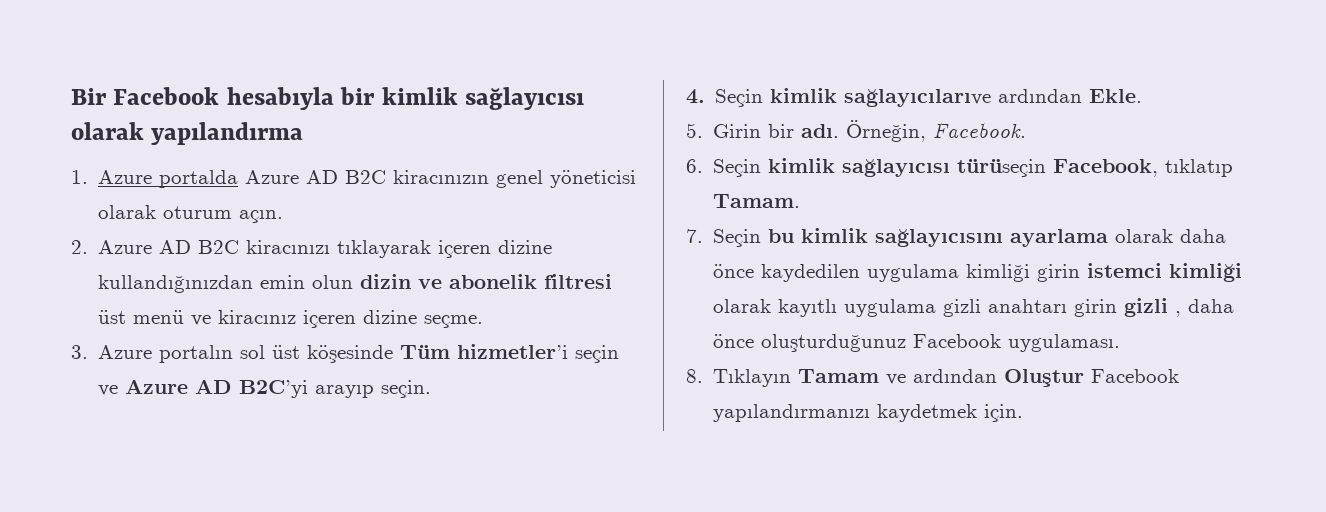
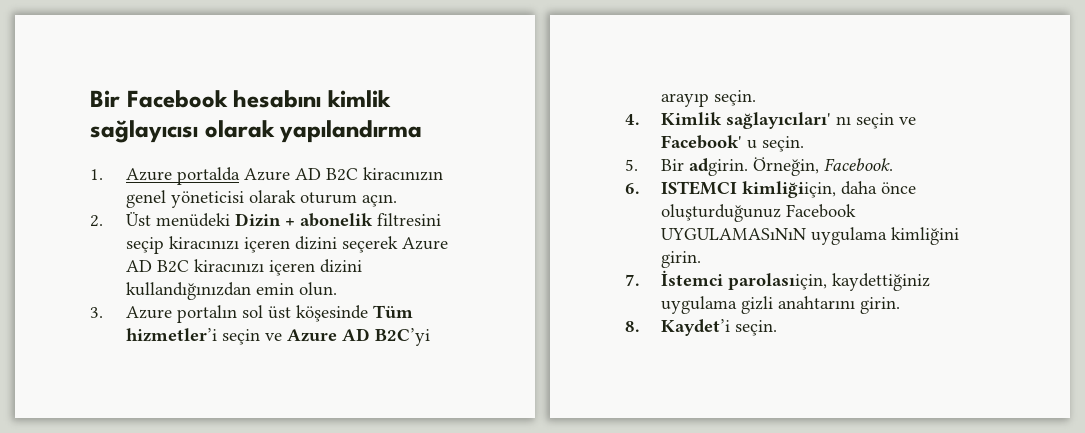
[226,87,376,110] hesabıyla bir -> [233,90,322,108] hesabını
[98,240,553,258] [98,274,613,293] [98,310,484,328] Azure AD B2C kiracınızı tıklayarak içeren dizine kullandığınızdan emin olun dizin ve abonelik filtresi üst menü ve kiracınız içeren dizine seçme. -> [125,212,441,227] [125,236,448,254] [125,259,362,276] [125,282,337,300] Üst menüdeki Dizin + abonelik filtresini seçip kiracınızı içeren dizini seçerek Azure AD B2C kiracınızı içeren dizini kullandığınızdan emin olun.
[715,88,1143,107] [686,120,1027,142] [686,158,1234,177] [713,194,801,208] [686,228,1227,247] [713,263,1243,282] [713,298,1235,317] [713,334,1121,352] [686,369,1180,387] [713,404,1024,422] Seçin kimlik sağlayıcılarıve ardından Ekle. // 5. Girin bir adı. Örneğin, Facebook. // 6. Seçin kimlik sağlayıcısı türüseçin Facebook, tıklatıp Tamam. // 7. Seçin bu kimlik sağlayıcısını ayarlama olarak daha önce kaydedilen uygulama kimliği girin istemci kimliği olarak kayıtlı uygulama gizli anahtarı girin gizli , daha önce oluşturduğunuz Facebook uygulaması. // 8. Tıklayın Tamam ve ardından Oluştur Facebook yapılandırmanızı kaydetmek için. -> [660,112,916,129] [660,135,804,152] [625,157,893,176] [625,181,916,198] [660,204,856,222] [660,227,959,245] [660,251,701,268] [625,270,930,291] [660,296,900,314] [625,319,777,336] Kimlik sağlayıcıları' nı seçin ve Facebook' u seçin. // 5. Bir adgirin. Örneğin, Facebook. // 6. ISTEMCI kimliğiiçin, daha önce oluşturduğunuz Facebook UYGULAMASıNıN uygulama kimliğini girin. // 7. İstemci parolasıiçin, kaydettiğiniz uygulama gizli anahtarını girin. // 8. Kaydet’i seçin.

